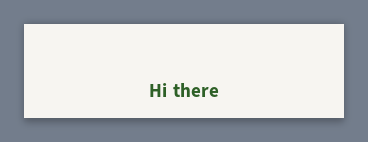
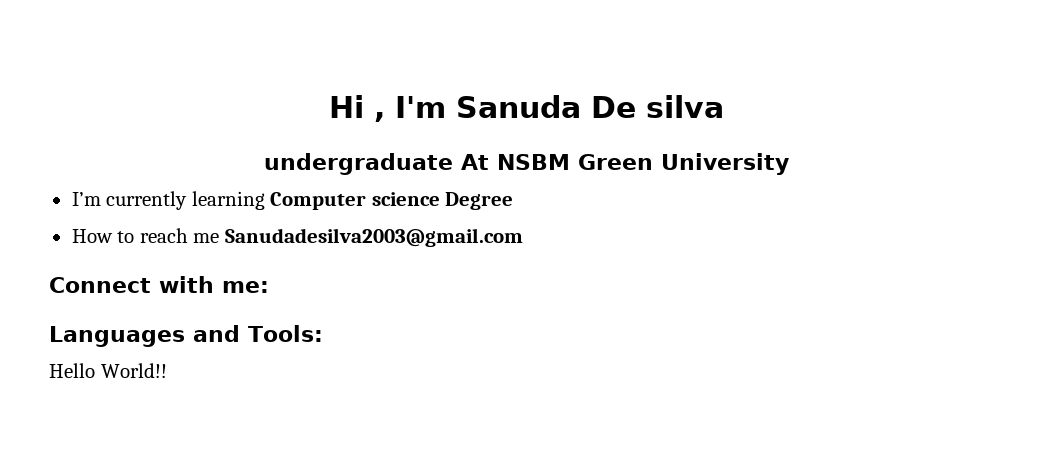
[172,83,219,97] there -> [374,95,724,122] [264,153,789,175] [71,191,514,210] [71,228,523,247] [49,276,269,293] [49,325,323,347] [49,363,167,378] , I'm Sanuda De silva // undergraduate At NSBM Green University // I’m currently learning Computer science Degree // How to reach me Sanudadesilva2003@gmail.com // Connect with me: // Languages and Tools: // Hello World!!

